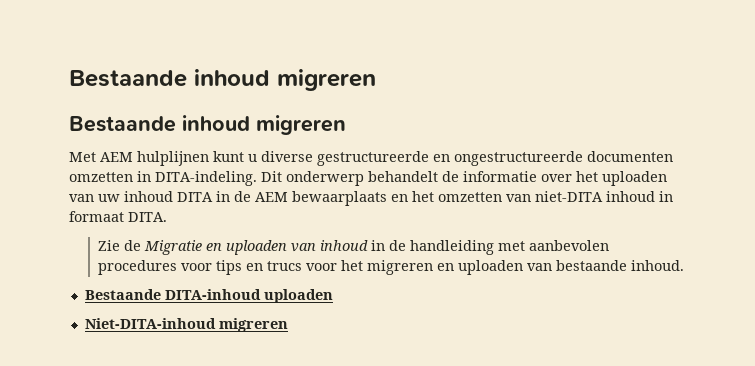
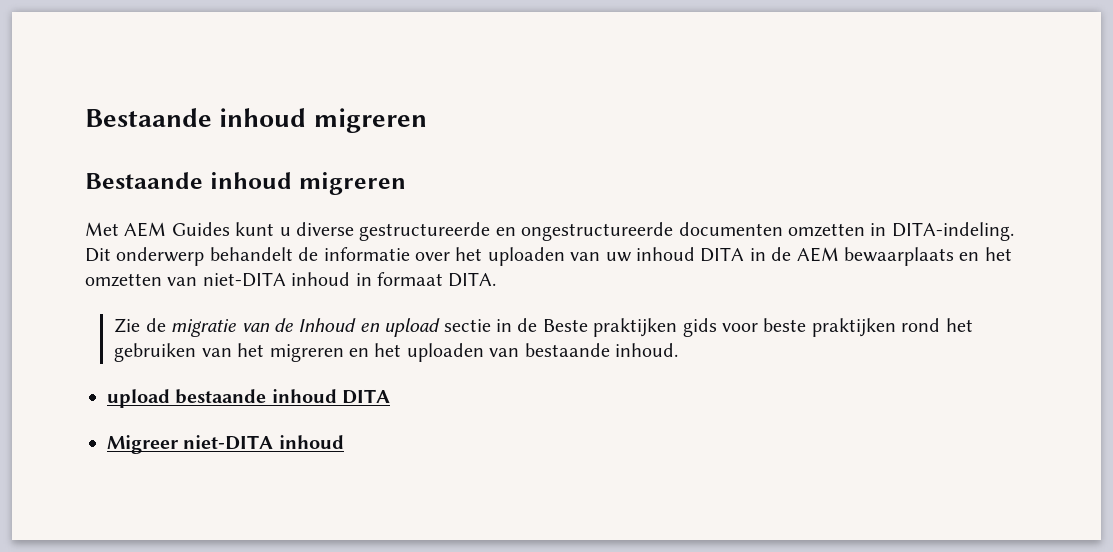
[137,151,209,166] hulplijnen -> [171,222,230,236] Guides
[143,240,609,255] [97,260,337,275] Migratie en uploaden van inhoud in de handleiding met aanbevolen procedures voor tips en trucs voor -> [171,318,973,337] [114,343,232,362] migratie van de Inhoud en upload sectie in de Beste praktijken gids voor beste praktijken rond het gebruiken van
(454, 267) none -> [374,343,402,357] het
[84,289,333,303] [84,318,288,332] Bestaande DITA-inhoud uploaden // Niet-DITA-inhoud migreren -> [107,389,391,408] [107,435,344,454] upload bestaande inhoud DITA // Migreer niet-DITA inhoud

